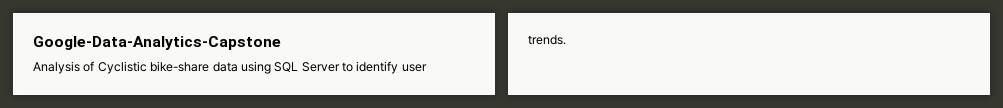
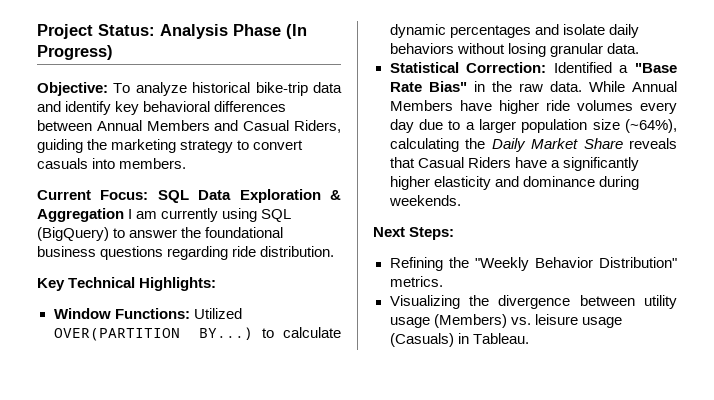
[33,36,281,50] [33,61,427,74] [528,35,566,45] Google-Data-Analytics-Capstone // Analysis of Cyclistic bike-share data using SQL Server to identify user trends. -> [37,24,307,39] [37,45,113,60] [37,82,342,96] [37,101,287,115] [37,120,341,133] [37,139,304,153] [37,158,187,169] [37,189,341,203] [37,208,292,222] [37,227,284,241] [37,246,335,260] [37,277,217,291] [53,308,242,319] [53,327,341,341] [389,24,639,38] [389,43,639,57] [389,62,677,73] [389,81,677,92] [389,100,677,114] [389,119,677,133] [389,138,677,152] [389,157,639,171] [389,176,639,190] [388,195,461,206] [373,227,455,240] [389,257,677,271] [389,276,443,287] [389,295,677,309] [389,314,622,328] [389,333,529,347] Project Status: Analysis Phase (In Progress) // Objective: To analyze historical bike-trip data and identify key behavioral differences between Annual Members and Casual Riders, guiding the marketing strategy to convert casuals into members. // Current Focus: SQL Data Exploration & Aggregation I am currently using SQL (BigQuery) to answer the foundational business questions regarding ride distribution. // Key Technical Highlights: // Window Functions: Utilized OVER(PARTITION BY...) to calculate dynamic percentages and isolate daily behaviors without losing granular data. // Statistical Correction: Identified a "Base Rate Bias" in the raw data. While Annual Members have higher ride volumes every day due to a larger population size (~64%), calculating the Daily Market Share reveals that Casual Riders have a significantly higher elasticity and dominance during weekends. // Next Steps: // Refining the "Weekly Behavior Distribution" metrics. // Visualizing the divergence between utility usage (Members) vs. leisure usage (Casuals) in Tableau.

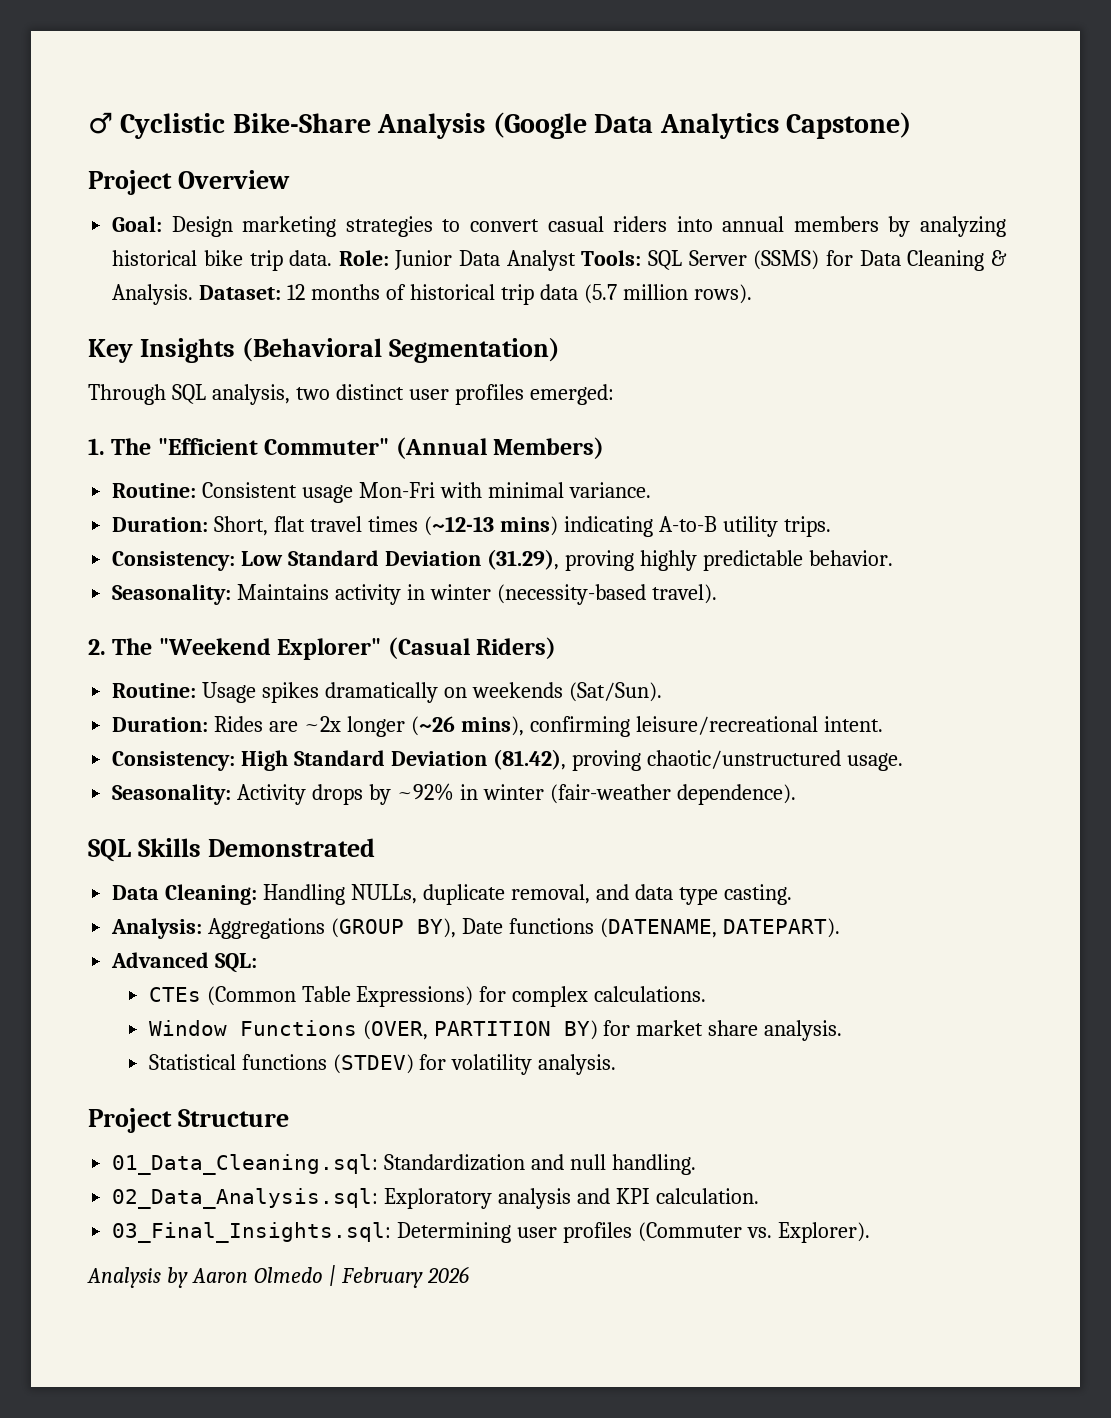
[37,24,307,39] [37,45,113,60] [37,82,342,96] [37,101,287,115] [37,120,341,133] [37,139,304,153] [37,158,187,169] [37,189,341,203] [37,208,292,222] [37,227,284,241] [37,246,335,260] [37,277,217,291] [53,308,242,319] [53,327,341,341] [389,24,639,38] [389,43,639,57] [389,62,677,73] [389,81,677,92] [389,100,677,114] [389,119,677,133] [389,138,677,152] [389,157,639,171] [389,176,639,190] [388,195,461,206] [373,227,455,240] [389,257,677,271] [389,276,443,287] [389,295,677,309] [389,314,622,328] [389,333,529,347] Project Status: Analysis Phase (In Progress) // Objective: To analyze historical bike-trip data and identify key behavioral differences between Annual Members and Casual Riders, guiding the marketing strategy to convert casuals into members. // Current Focus: SQL Data Exploration & Aggregation I am currently using SQL (BigQuery) to answer the foundational business questions regarding ride distribution. // Key Technical Highlights: // Window Functions: Utilized OVER(PARTITION BY...) to calculate dynamic percentages and isolate daily behaviors without losing granular data. // Statistical Correction: Identified a "Base Rate Bias" in the raw data. While Annual Members have higher ride volumes every day due to a larger population size (~64%), calculating the Daily Market Share reveals that Casual Riders have a significantly higher elasticity and dominance during weekends. // Next Steps: // Refining the "Weekly Behavior Distribution" metrics. // Visualizing the divergence between utility usage (Members) vs. leisure usage (Casuals) in Tableau. -> [88,112,911,139] [88,170,290,195] [112,216,1007,237] [112,250,1007,271] [112,284,752,305] [88,338,560,363] [88,384,614,405] [88,437,605,459] [112,482,651,503] [112,516,831,537] [112,549,893,571] [112,584,717,605] [88,637,557,660] [112,682,662,703] [112,716,883,737] [112,749,903,771] [112,783,796,805] [88,838,375,862] [112,884,792,905] [111,918,840,939] [111,952,258,973] [148,986,707,1007] [148,1020,843,1041] [148,1054,617,1075] [88,1108,289,1133] [112,1154,696,1175] [112,1188,759,1209] [112,1222,870,1243] [87,1265,469,1288] ♂ Cyclistic Bike-Share Analysis (Google Data Analytics Capstone) // Project Overview // Goal: Design marketing strategies to convert casual riders into annual members by analyzing historical bike trip data. Role: Junior Data Analyst Tools: SQL Server (SSMS) for Data Cleaning & Analysis. Dataset: 12 months of historical trip data (5.7 million rows). // Key Insights (Behavioral Segmentation) // Through SQL analysis, two distinct user profiles emerged: // 1. The "Efficient Commuter" (Annual Members) // Routine: Consistent usage Mon-Fri with minimal variance. // Duration: Short, flat travel times (~12-13 mins) indicating A-to-B utility trips. // Consistency: Low Standard Deviation (31.29), proving highly predictable behavior. // Seasonality: Maintains activity in winter (necessity-based travel). // 2. The "Weekend Explorer" (Casual Riders) // Routine: Usage spikes dramatically on weekends (Sat/Sun). // Duration: Rides are ~2x longer (~26 mins), confirming leisure/recreational intent. // Consistency: High Standard Deviation (81.42), proving chaotic/unstructured usage. // Seasonality: Activity drops by ~92% in winter (fair-weather dependence). // SQL Skills Demonstrated // Data Cleaning: Handling NULLs, duplicate removal, and data type casting. // Analysis: Aggregations (GROUP BY), Date functions (DATENAME, DATEPART). // Advanced SQL: // CTEs (Common Table Expressions) for complex calculations. // Window Functions (OVER, PARTITION BY) for market share analysis. // Statistical functions (STDEV) for volatility analysis. // Project Structure // 01_Data_Cleaning.sql: Standardization and null handling. // 02_Data_Analysis.sql: Exploratory analysis and KPI calculation. // 03_Final_Insights.sql: Determining user profiles (Commuter vs. Explorer). // Analysis by Aaron Olmedo | February 2026

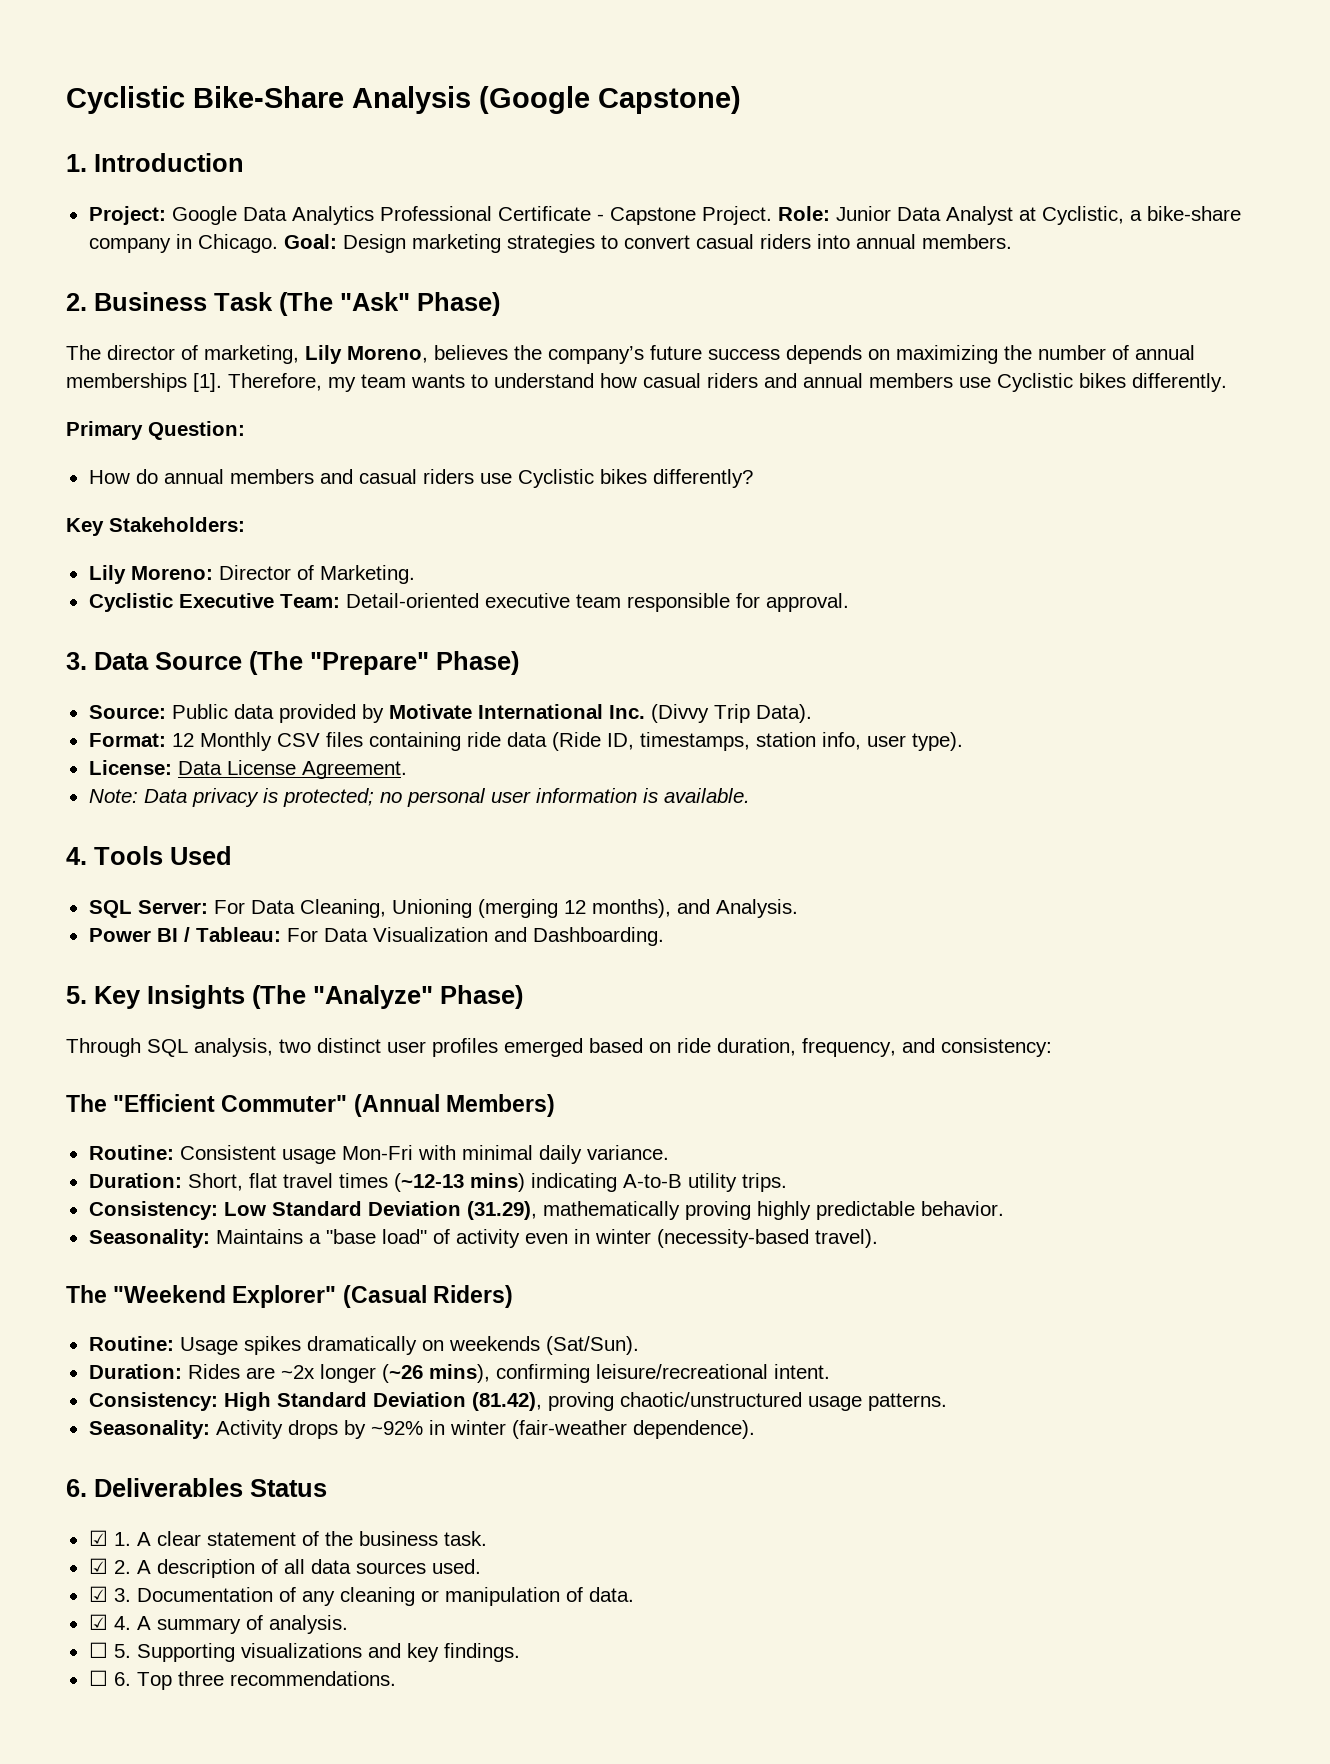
[88,112,113,134] ♂ -> (66, 100) none
[594,112,911,139] [88,170,290,195] Data Analytics Capstone) // Project Overview // -> [598,86,741,114] [66,153,244,172] [88,206,1241,225] [88,234,278,253] Capstone) // 1. Introduction // Project: Google Data Analytics Professional Certificate - Capstone Project. Role: Junior Data Analyst at Cyclistic, a bike-share company in Chicago.
[793,216,1007,237] [112,250,1007,271] [112,284,752,305] [88,338,560,363] members by analyzing historical bike trip data. Role: Junior Data Analyst Tools: SQL Server (SSMS) for Data Cleaning & Analysis. Dataset: 12 months of historical trip data (5.7 million rows). // Key Insights (Behavioral Segmentation) -> [921,234,1012,249] [66,292,500,316] [66,345,1195,364] [66,373,1227,392] [66,421,245,440] [88,469,753,488] [66,517,245,536] [88,565,415,584] [88,593,849,612] [66,651,519,675] [88,704,812,723] [88,732,963,751] [88,760,407,779] [88,788,750,807] [66,846,232,865] [88,899,798,918] [88,927,664,946] [66,985,523,1009] members. // 2. Business Task (The "Ask" Phase) // The director of marketing, Lily Moreno, believes the company’s future success depends on maximizing the number of annual memberships [1]. Therefore, my team wants to understand how casual riders and annual members use Cyclistic bikes differently. // Primary Question: // How do annual members and casual riders use Cyclistic bikes differently? // Key Stakeholders: // Lily Moreno: Director of Marketing. // Cyclistic Executive Team: Detail-oriented executive team responsible for approval. // 3. Data Source (The "Prepare" Phase) // Source: Public data provided by Motivate International Inc. (Divvy Trip Data). // Format: 12 Monthly CSV files containing ride data (Ride ID, timestamps, station info, user type). // License: Data License Agreement. // Note: Data privacy is protected; no personal user information is available. // 4. Tools Used // SQL Server: For Data Cleaning, Unioning (merging 12 months), and Analysis. // Power BI / Tableau: For Data Visualization and Dashboarding. // 5. Key Insights (The "Analyze" Phase)
[529,384,614,405] [88,438,105,455] emerged: // 1. -> [504,1038,1052,1057] emerged based on ride duration, frequency, and consistency: //
(564, 490) none -> [538,1145,582,1164] daily
(559, 559) none -> [542,1201,680,1220] mathematically
[335,584,402,605] activity -> [308,1229,568,1248] a "base load" of activity even
[88,639,106,655] 2. -> (878, 1238) none
[846,753,903,771] usage. -> [807,1393,947,1411] usage patterns.
[88,838,375,862] [112,884,792,905] [111,918,840,939] [111,952,258,973] [148,986,707,1007] [148,1020,843,1041] [148,1054,617,1075] [88,1108,289,1133] [112,1154,696,1175] [112,1188,759,1209] [112,1222,870,1243] [87,1265,469,1288] SQL Skills Demonstrated // Data Cleaning: Handling NULLs, duplicate removal, and data type casting. // Analysis: Aggregations (GROUP BY), Date functions (DATENAME, DATEPART). // Advanced SQL: // CTEs (Common Table Expressions) for complex calculations. // Window Functions (OVER, PARTITION BY) for market share analysis. // Statistical functions (STDEV) for volatility analysis. // Project Structure // 01_Data_Cleaning.sql: Standardization and null handling. // 02_Data_Analysis.sql: Exploratory analysis and KPI calculation. // 03_Final_Insights.sql: Determining user profiles (Commuter vs. Explorer). // Analysis by Aaron Olmedo | February 2026 -> [66,1478,327,1497] [88,1530,487,1546] [88,1558,481,1578] [88,1586,634,1606] [88,1614,348,1634] [88,1642,520,1662] [88,1670,396,1690] 6. Deliverables Status // ☑ 1. A clear statement of the business task. // ☑ 2. A description of all data sources used. // ☑ 3. Documentation of any cleaning or manipulation of data. // ☑ 4. A summary of analysis. // ☐ 5. Supporting visualizations and key findings. // ☐ 6. Top three recommendations.

